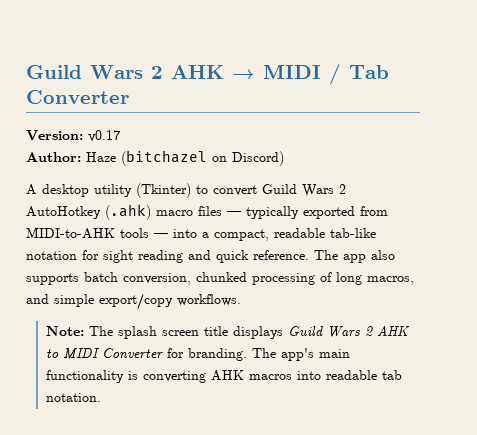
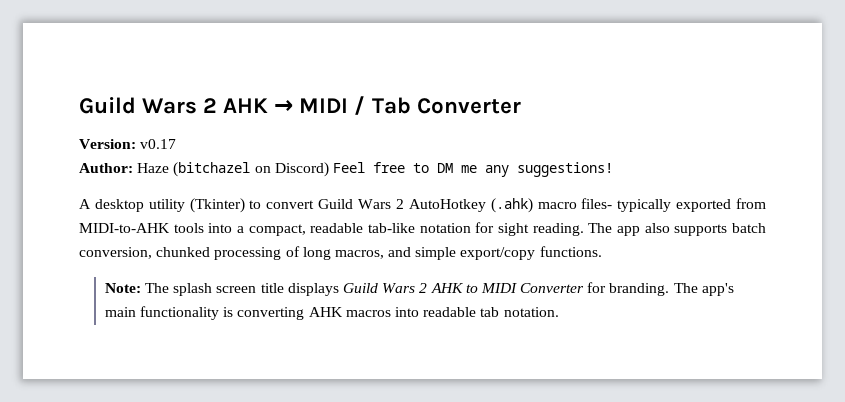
(284, 158) none -> [332,162,613,177] Feel free to DM me any suggestions!
[198,206,241,216] files — -> [581,198,613,209] files-
[154,233,168,238] — -> (204, 228) none
[138,250,309,263] reading and quick reference. -> [532,223,584,236] reading.
[177,294,241,306] workflows. -> [539,246,602,257] functions.

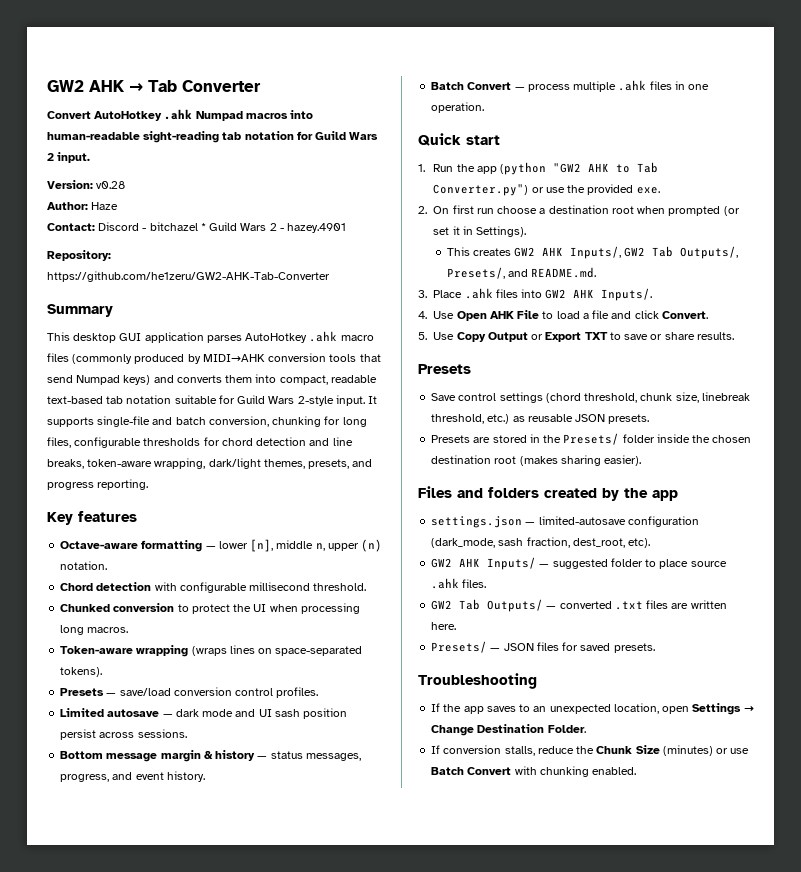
[79,96,521,115] Guild Wars 2 AHK → MIDI / Tab Converter -> [47,80,261,92] [47,109,314,121] [47,131,379,143] [47,152,91,163] GW2 AHK → Tab Converter // Convert AutoHotkey .ahk Numpad macros into human-readable sight-reading tab notation for Guild Wars 2 input.
[140,139,177,149] v0.17 -> [96,181,126,189] v0.28
[173,162,613,177] [79,198,767,213] [79,222,766,236] [79,246,602,260] [104,282,734,296] [104,306,559,320] (bitchazel on Discord) Feel free to DM me any suggestions! // A desktop utility (Tkinter) to convert Guild Wars 2 AutoHotkey (.ahk) macro files- typically exported from MIDI-to-AHK tools into a compact, readable tab-like notation for sight reading. The app also supports batch conversion, chunked processing of long macros, and simple export/copy functions. // Note: The splash screen title displays Guild Wars 2 AHK to MIDI Converter for branding. The app's main functionality is converting AHK macros into readable tab notation. -> [47,222,347,233] [47,250,111,261] [47,271,330,282] [47,304,113,317] [47,331,374,343] [47,353,381,364] [47,374,377,385] [47,395,378,406] [47,416,367,427] [47,437,353,448] [47,458,373,469] [47,479,149,490] [47,511,137,525] [60,539,383,552] [60,561,108,570] [60,582,367,593] [60,603,360,614] [60,625,129,635] [60,645,363,657] [60,667,103,677] [60,687,319,698] [60,708,348,719] [60,729,187,740] [60,750,361,762] [60,771,205,782] [431,80,710,92] [431,102,485,113] [418,133,500,146] [418,162,659,175] [433,184,660,196] [418,205,740,216] [433,226,527,237] [446,246,739,259] [446,267,597,279] [418,288,653,301] [418,310,708,321] [418,332,734,342] [418,364,471,374] [431,392,750,403] [431,414,650,424] [431,433,752,445] [431,455,642,466] [418,486,678,501] [431,516,699,528] [431,537,651,548] [431,557,727,570] [431,578,487,589] [431,599,727,612] [431,622,457,630] [431,641,655,653] [418,673,537,689] [431,703,754,715] [431,724,586,736] [431,745,750,756] [431,766,637,777] // Contact: Discord - bitchazel * Guild Wars 2 - hazey.4901 // Repository: https://github.com/he1zeru/GW2-AHK-Tab-Converter // Summary // This desktop GUI application parses AutoHotkey .ahk macro files (commonly produced by MIDI→AHK conversion tools that send Numpad keys) and converts them into compact, readable text-based tab notation suitable for Guild Wars 2-style input. It supports single-file and batch conversion, chunking for long files, configurable thresholds for chord detection and line breaks, token-aware wrapping, dark/light themes, presets, and progress reporting. // Key features // Octave-aware formatting — lower [n], middle n, upper (n) notation. // Chord detection with configurable millisecond threshold. // Chunked conversion to protect the UI when processing long macros. // Token-aware wrapping (wraps lines on space-separated tokens). // Presets — save/load conversion control profiles. // Limited autosave — dark mode and UI sash position persist across sessions. // Bottom message margin & history — status messages, progress, and event history. // Batch Convert — process multiple .ahk files in one operation. // Quick start // 1. Run the app (python "GW2 AHK to Tab Converter.py") or use the provided exe. // 2. On first run choose a destination root when prompted (or set it in Settings). // This creates GW2 AHK Inputs/, GW2 Tab Outputs/, Presets/, and README.md. // 3. Place .ahk files into GW2 AHK Inputs/. // 4. Use Open AHK File to load a file and click Convert. // 5. Use Copy Output or Export TXT to save or share results. // Presets // Save control settings (chord threshold, chunk size, linebreak threshold, etc.) as reusable JSON presets. // Presets are stored in the Presets/ folder inside the chosen destination root (makes sharing easier). // Files and folders created by the app // settings.json — limited-autosave configuration (dark_mode, sash fraction, dest_root, etc). // GW2 AHK Inputs/ — suggested folder to place source .ahk files. // GW2 Tab Outputs/ — converted .txt files are written here. // Presets/ — JSON files for saved presets. // Troubleshooting // If the app saves to an unexpected location, open Settings → Change Destination Folder. // If conversion stalls, reduce the Chunk Size (minutes) or use Batch Convert with chunking enabled.

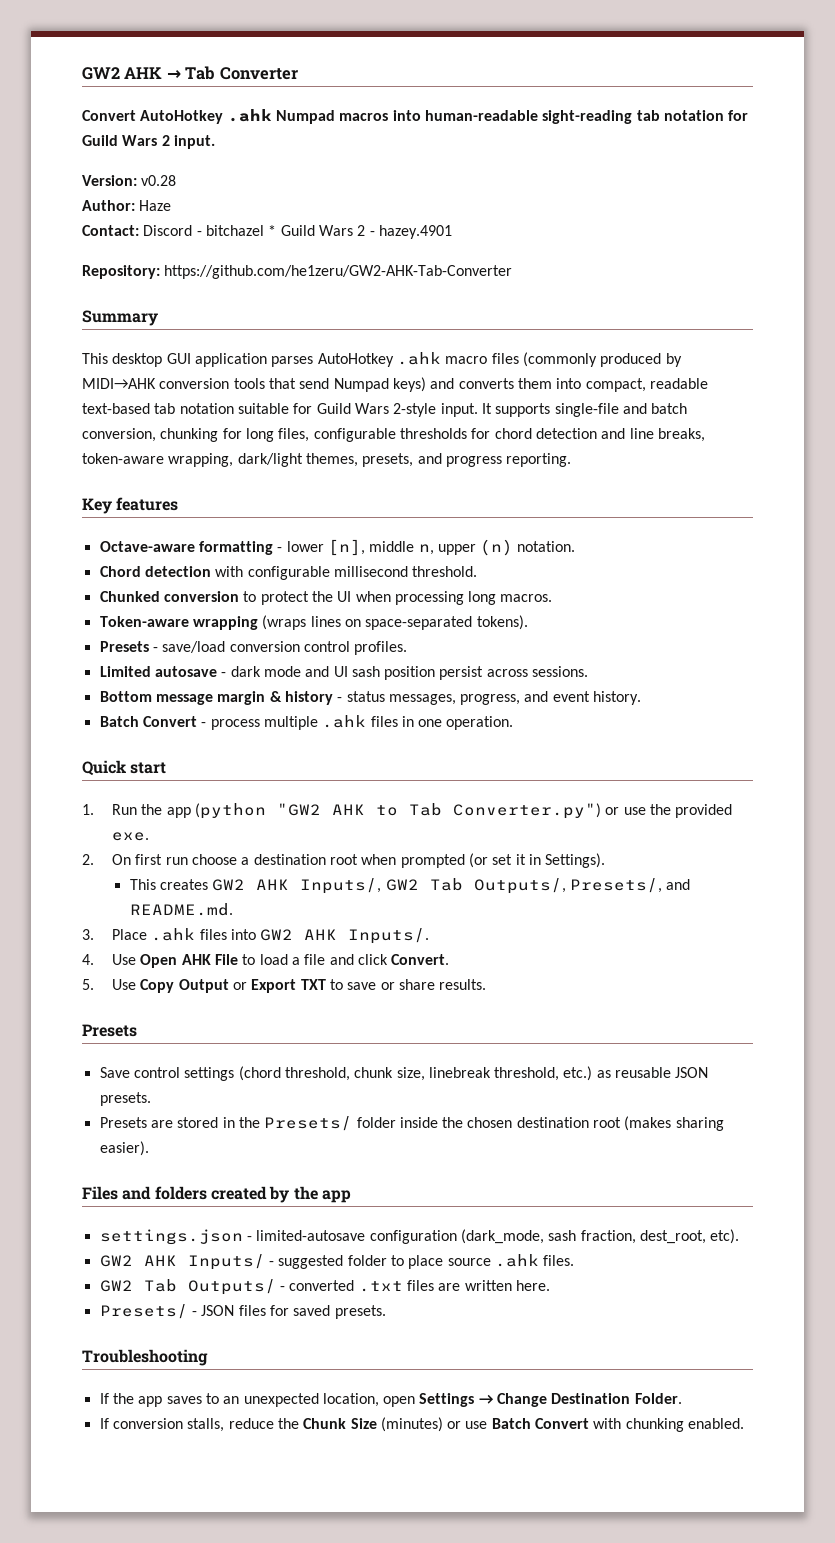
[205,546,216,549] — -> [277,547,283,552] -
[106,693,117,696] — -> [152,647,158,652] -
[162,714,173,717] — -> [221,672,227,677] -
[257,756,268,759] — -> [337,697,343,702] -
[514,87,525,90] — -> [201,722,207,727] -
[525,522,536,525] — -> [246,1236,252,1241] -
[539,564,550,567] — -> [268,1261,274,1266] -
[546,606,557,609] — -> [279,1286,285,1291] -
[490,648,501,651] — -> [191,1311,197,1316] -

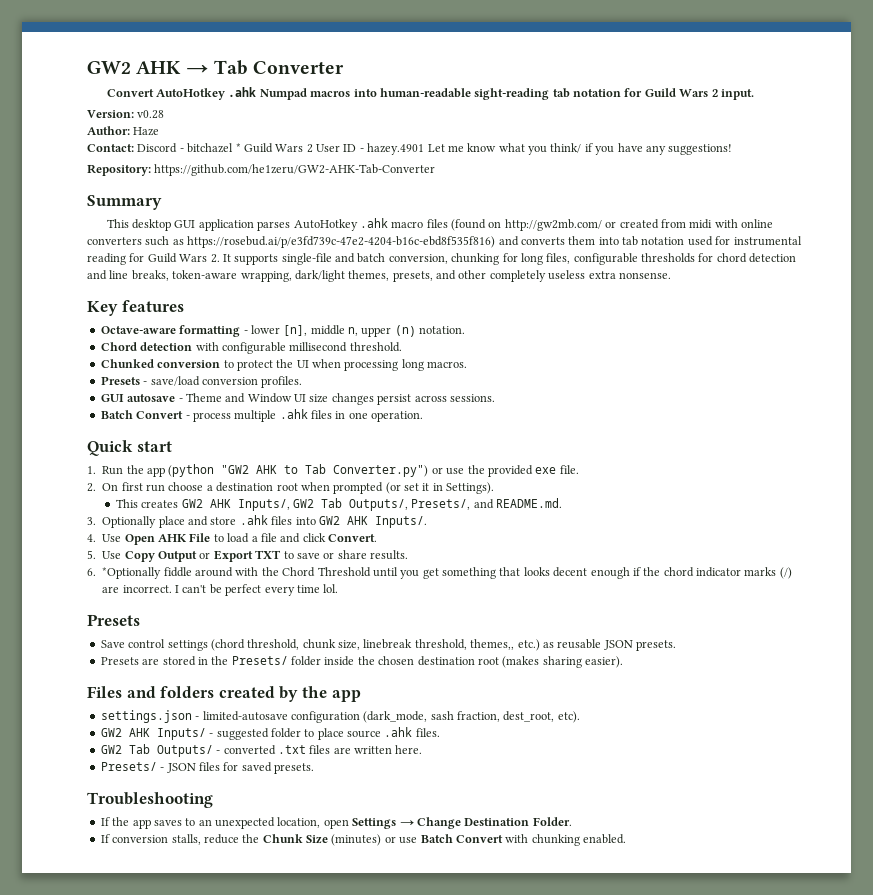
(366, 230) none -> [316,144,357,152] User ID
(452, 232) none -> [427,143,733,155] Let me know what you think/ if you have any suggestions!
[522,352,682,367] [82,377,708,392] [82,403,478,417] (commonly produced by MIDI→AHK conversion tools that send Numpad keys) and converts them into compact, readable text-based tab notation suitable for Guild Wars 2-style input. -> [451,219,774,231] [87,236,802,248] [87,253,220,265] (found on http://gw2mb.com/ or created from midi with online converters such as https://rosebud.ai/p/e3fd739c-47e2-4204-b16c-ebd8f535f816) and converts them into tab notation used for instrumental reading for Guild Wars 2.
[445,453,572,467] progress reporting. -> [458,270,671,282] other completely useless extra nonsense.
[99,615,528,630] // Token-aware wrapping (wraps lines on space-separated tokens). -> (468, 364) none
[303,641,350,652] control -> (258, 381) none
[99,666,151,677] Limited -> [100,394,124,402] GUI
[230,666,589,680] [99,691,642,705] dark mode and UI sash position persist across sessions. // Bottom message margin & history - status messages, progress, and event history. -> [185,393,495,405] Theme and Window UI size changes persist across sessions.
[112,832,150,841] exe. -> [535,465,579,474] exe file.
[112,929,148,940] Place -> [102,516,237,528] Optionally place and store
(487, 984) none -> [87,567,792,579] [102,584,339,596] // 6. *Optionally fiddle around with the Chord Threshold until you get something that looks decent enough if the chord indicator marks (/) are incorrect. I can't be perfect every time lol.
(560, 1074) none -> [470,639,515,650] themes,,

